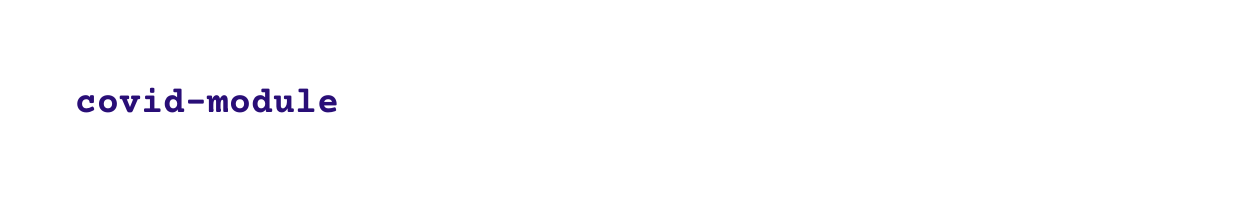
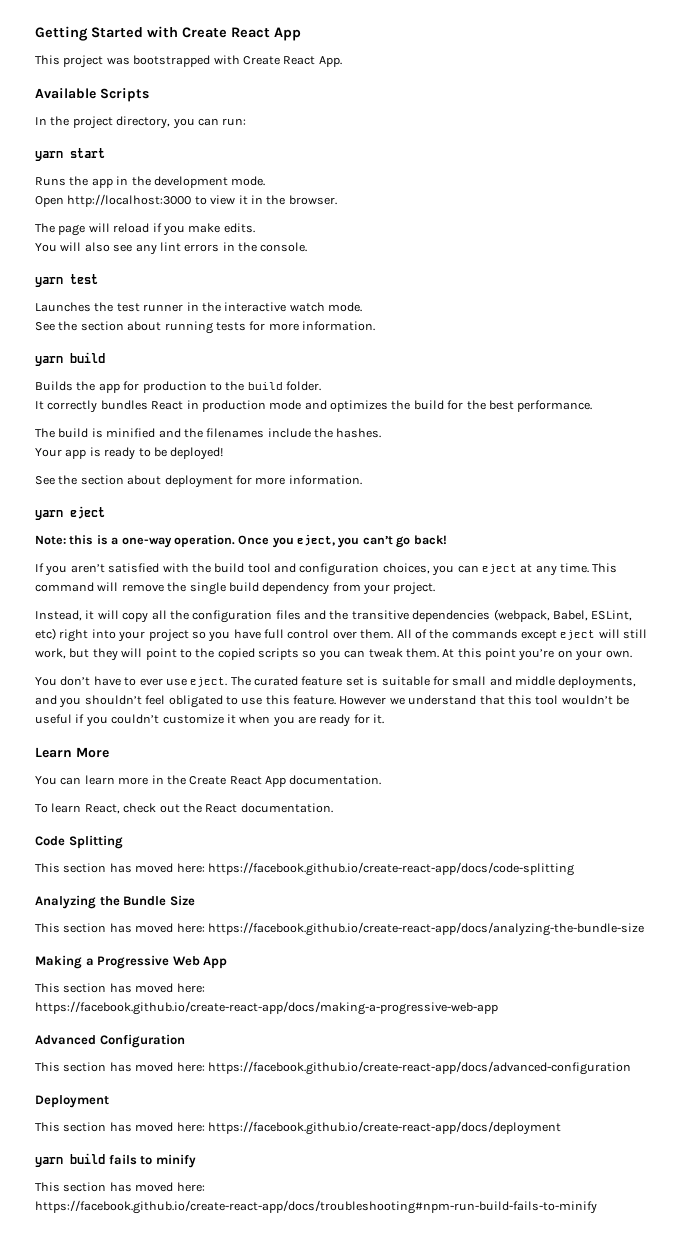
[75,87,339,113] covid-module -> [35,26,301,41] [35,55,342,68] [35,88,149,102] [35,116,247,129] [35,148,105,161] [35,176,266,188] [35,194,337,207] [35,223,255,236] [35,242,308,255] [35,274,98,287] [35,302,362,312] [35,321,375,334] [35,352,105,366] [35,381,321,393] [35,400,593,413] [35,428,382,438] [35,447,224,460] [35,475,362,488] [35,506,105,520] [35,534,447,548] [35,563,618,576] [35,582,436,595] [35,609,633,623] [35,628,648,642] [35,648,632,661] [35,676,637,689] [35,695,629,708] [35,714,385,727] [35,747,109,758] [35,775,382,787] [35,803,333,814] [35,835,123,849] [35,862,574,876] [35,895,195,909] [35,922,644,936] [35,955,228,969] [35,983,205,993] [35,1001,498,1015] [35,1034,185,1048] [35,1061,631,1075] [35,1095,109,1108] [35,1121,561,1135] [35,1153,196,1168] [35,1182,205,1192] [35,1200,597,1214] Getting Started with Create React App // This project was bootstrapped with Create React App. // Available Scripts // In the project directory, you can run: // yarn start // Runs the app in the development mode. // Open http://localhost:3000 to view it in the browser. // The page will reload if you make edits. // You will also see any lint errors in the console. // yarn test // Launches the test runner in the interactive watch mode. // See the section about running tests for more information. // yarn build // Builds the app for production to the build folder. // It correctly bundles React in production mode and optimizes the build for the best performance. // The build is minified and the filenames include the hashes. // Your app is ready to be deployed! // See the section about deployment for more information. // yarn eject // Note: this is a one-way operation. Once you eject, you can’t go back! // If you aren’t satisfied with the build tool and configuration choices, you can eject at any time. This command will remove the single build dependency from your project. // Instead, it will copy all the configuration files and the transitive dependencies (webpack, Babel, ESLint, etc) right into your project so you have full control over them. All of the commands except eject will still work, but they will point to the copied scripts so you can tweak them. At this point you’re on your own. // You don’t have to ever use eject. The curated feature set is suitable for small and middle deployments, and you shouldn’t feel obligated to use this feature. However we understand that this tool wouldn’t be useful if you couldn’t customize it when you are ready for it. // Learn More // You can learn more in the Create React App documentation. // To learn React, check out the React documentation. // Code Splitting // This section has moved here: https://facebook.github.io/create-react-app/docs/code-splitting // Analyzing the Bundle Size // This section has moved here: https://facebook.github.io/create-react-app/docs/analyzing-the-bundle-size // Making a Progressive Web App // This section has moved here: https://facebook.github.io/create-react-app/docs/making-a-progressive-web-app // Advanced Configuration // This section has moved here: https://facebook.github.io/create-react-app/docs/advanced-configuration // Deployment // This section has moved here: https://facebook.github.io/create-react-app/docs/deployment // yarn build fails to minify // This section has moved here: https://facebook.github.io/create-react-app/docs/troubleshooting#npm-run-build-fails-to-minify

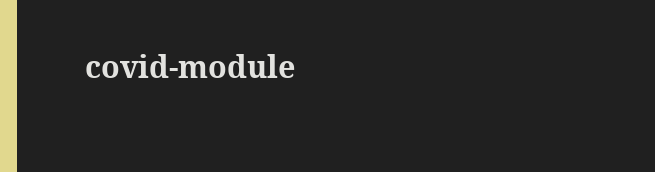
[35,26,301,41] [35,55,342,68] [35,88,149,102] [35,116,247,129] [35,148,105,161] [35,176,266,188] [35,194,337,207] [35,223,255,236] [35,242,308,255] [35,274,98,287] [35,302,362,312] [35,321,375,334] [35,352,105,366] [35,381,321,393] [35,400,593,413] [35,428,382,438] [35,447,224,460] [35,475,362,488] [35,506,105,520] [35,534,447,548] [35,563,618,576] [35,582,436,595] [35,609,633,623] [35,628,648,642] [35,648,632,661] [35,676,637,689] [35,695,629,708] [35,714,385,727] [35,747,109,758] [35,775,382,787] [35,803,333,814] [35,835,123,849] [35,862,574,876] [35,895,195,909] [35,922,644,936] [35,955,228,969] [35,983,205,993] [35,1001,498,1015] [35,1034,185,1048] [35,1061,631,1075] [35,1095,109,1108] [35,1121,561,1135] [35,1153,196,1168] [35,1182,205,1192] [35,1200,597,1214] Getting Started with Create React App // This project was bootstrapped with Create React App. // Available Scripts // In the project directory, you can run: // yarn start // Runs the app in the development mode. // Open http://localhost:3000 to view it in the browser. // The page will reload if you make edits. // You will also see any lint errors in the console. // yarn test // Launches the test runner in the interactive watch mode. // See the section about running tests for more information. // yarn build // Builds the app for production to the build folder. // It correctly bundles React in production mode and optimizes the build for the best performance. // The build is minified and the filenames include the hashes. // Your app is ready to be deployed! // See the section about deployment for more information. // yarn eject // Note: this is a one-way operation. Once you eject, you can’t go back! // If you aren’t satisfied with the build tool and configuration choices, you can eject at any time. This command will remove the single build dependency from your project. // Instead, it will copy all the configuration files and the transitive dependencies (webpack, Babel, ESLint, etc) right into your project so you have full control over them. All of the commands except eject will still work, but they will point to the copied scripts so you can tweak them. At this point you’re on your own. // You don’t have to ever use eject. The curated feature set is suitable for small and middle deployments, and you shouldn’t feel obligated to use this feature. However we understand that this tool wouldn’t be useful if you couldn’t customize it when you are ready for it. // Learn More // You can learn more in the Create React App documentation. // To learn React, check out the React documentation. // Code Splitting // This section has moved here: https://facebook.github.io/create-react-app/docs/code-splitting // Analyzing the Bundle Size // This section has moved here: https://facebook.github.io/create-react-app/docs/analyzing-the-bundle-size // Making a Progressive Web App // This section has moved here: https://facebook.github.io/create-react-app/docs/making-a-progressive-web-app // Advanced Configuration // This section has moved here: https://facebook.github.io/create-react-app/docs/advanced-configuration // Deployment // This section has moved here: https://facebook.github.io/create-react-app/docs/deployment // yarn build fails to minify // This section has moved here: https://facebook.github.io/create-react-app/docs/troubleshooting#npm-run-build-fails-to-minify -> [85,54,295,78] covid-module

